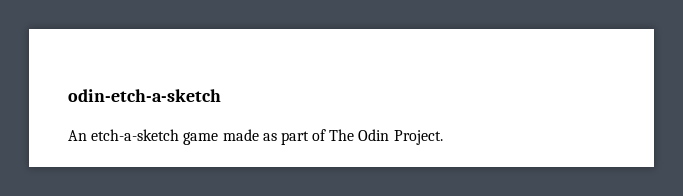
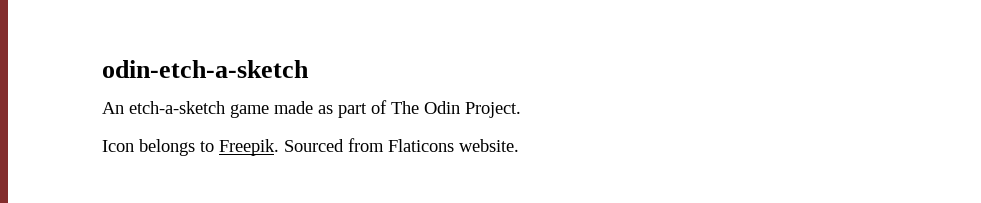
(443, 137) none -> [102,138,519,156] // Icon belongs to Freepik. Sourced from Flaticons website.

